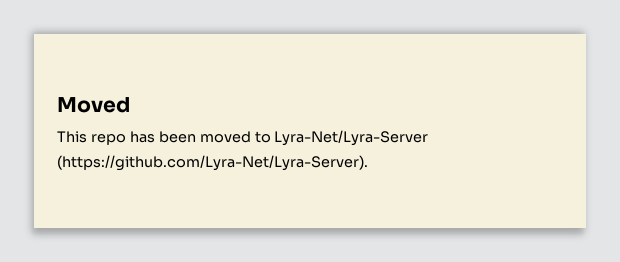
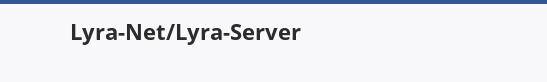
[57,97,130,113] [57,130,429,146] [57,155,368,171] Moved // This repo has been moved to Lyra-Net/Lyra-Server (https://github.com/Lyra-Net/Lyra-Server). -> [70,24,301,45] Lyra-Net/Lyra-Server

